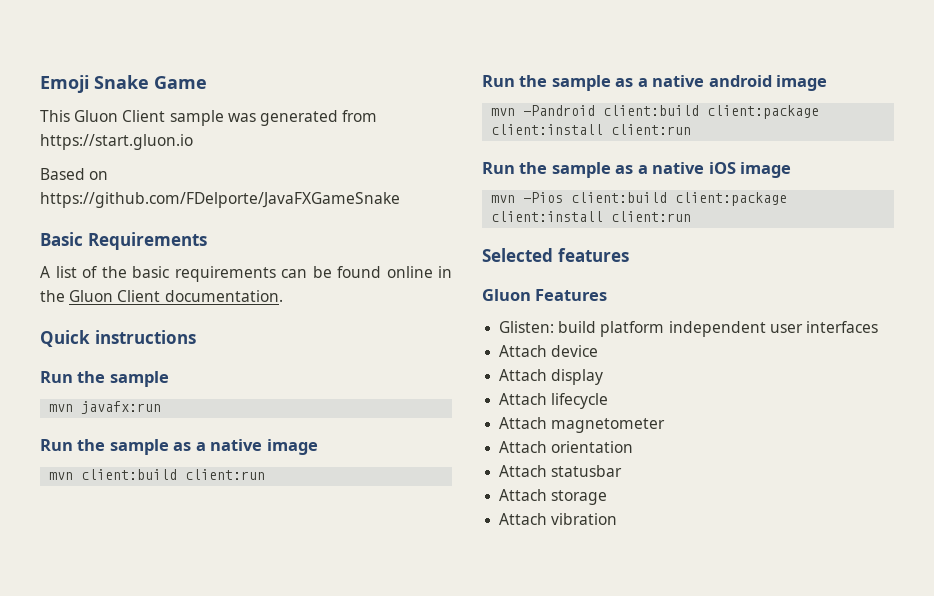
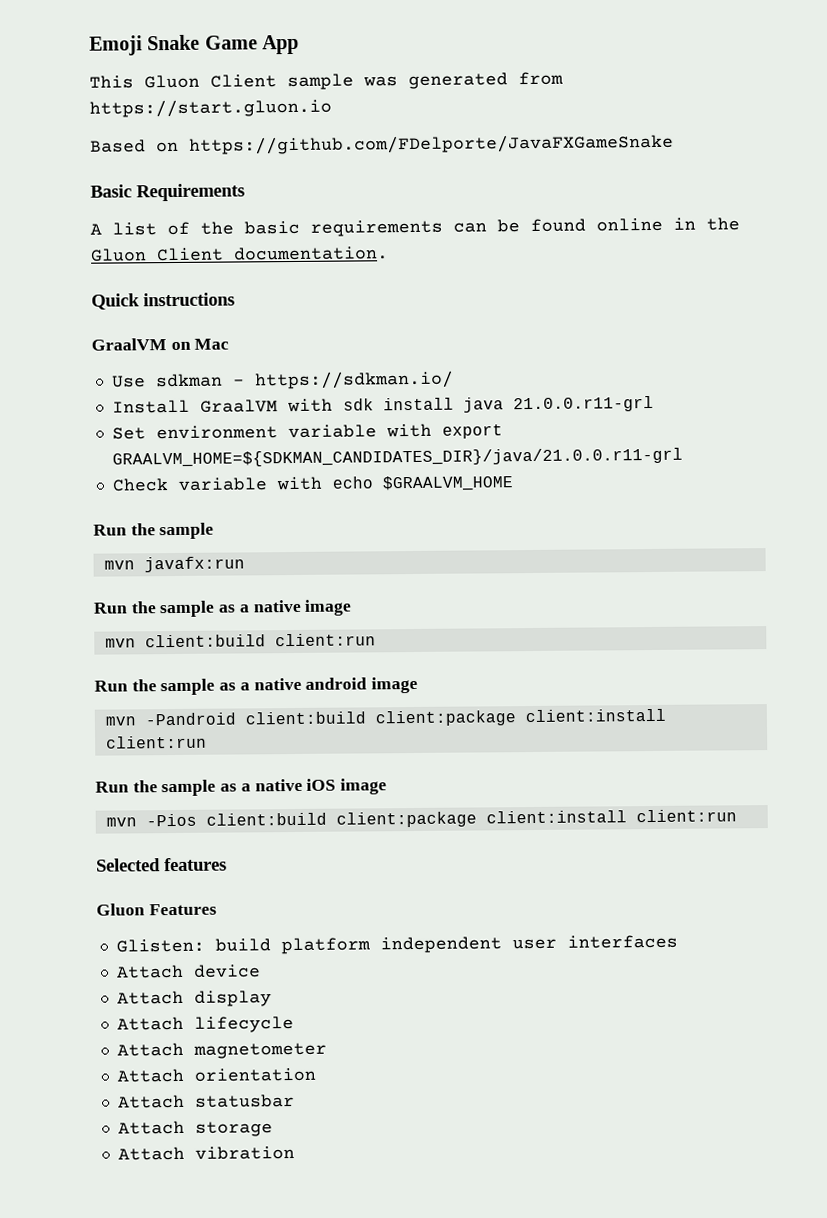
(207, 82) none -> [262,34,300,55] App
(196, 337) none -> [91,338,230,351] [111,370,454,390] [111,395,654,414] [111,423,503,440] [111,447,683,468] [111,475,514,492] // GraalVM on Mac // Use sdkman - https://sdkman.io/ // Install GraalVM with sdk install java 21.0.0.r11-grl // Set environment variable with export GRAALVM_HOME=${SDKMAN_CANDIDATES_DIR}/java/21.0.0.r11-grl // Check variable with echo $GRAALVM_HOME

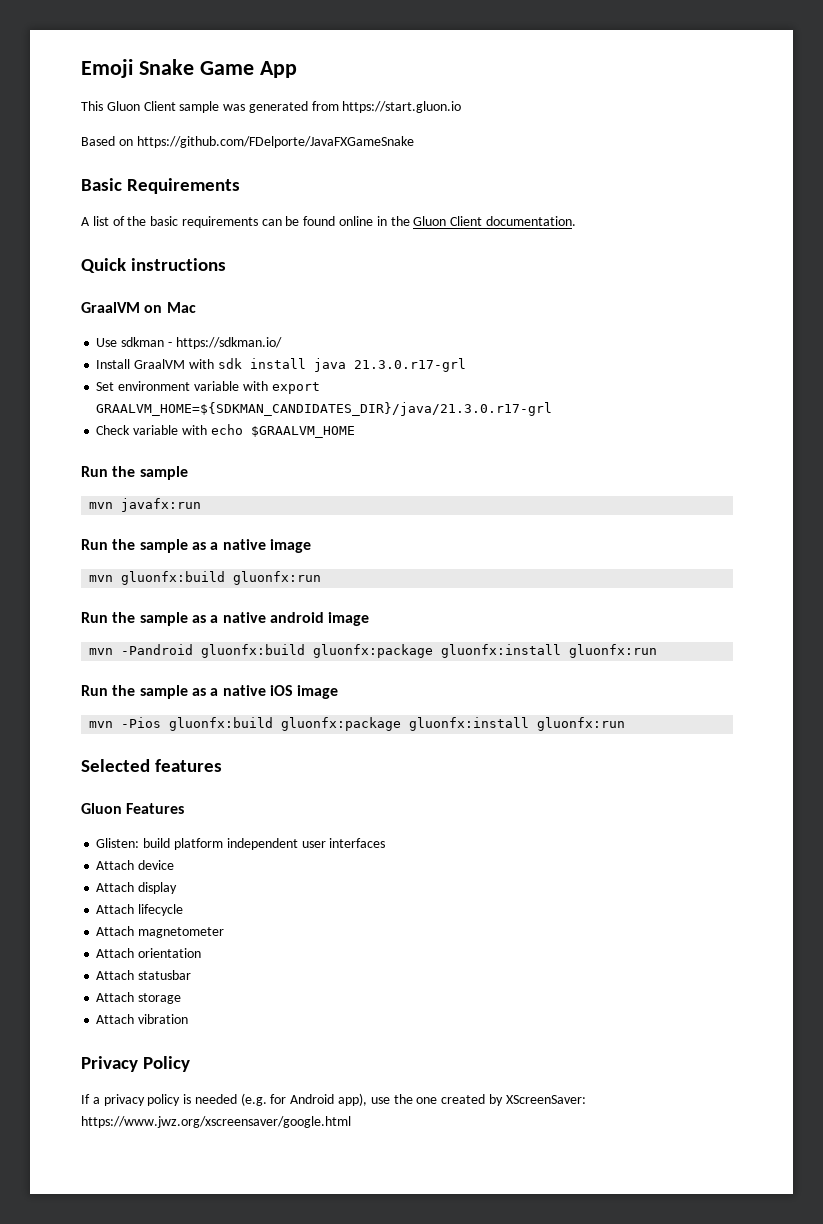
[512,395,654,413] 21.0.0.r11-grl -> [353,358,466,372] 21.3.0.r17-grl
[111,447,683,468] GRAALVM_HOME=${SDKMAN_CANDIDATES_DIR}/java/21.0.0.r11-grl -> [96,402,553,416] GRAALVM_HOME=${SDKMAN_CANDIDATES_DIR}/java/21.3.0.r17-grl
[144,633,376,648] client:build client:run -> [121,571,322,585] gluonfx:build gluonfx:run
[244,708,666,727] [105,735,207,749] client:build client:package client:install client:run -> [201,644,658,658] gluonfx:build gluonfx:package gluonfx:install gluonfx:run
[205,809,737,828] client:build client:package client:install client:run -> [169,717,626,731] gluonfx:build gluonfx:package gluonfx:install gluonfx:run
(295, 1153) none -> [81,1056,191,1072] [81,1093,586,1106] [81,1116,351,1128] // Privacy Policy // If a privacy policy is needed (e.g. for Android app), use the one created by XScreenSaver: https://www.jwz.org/xscreensaver/google.html

